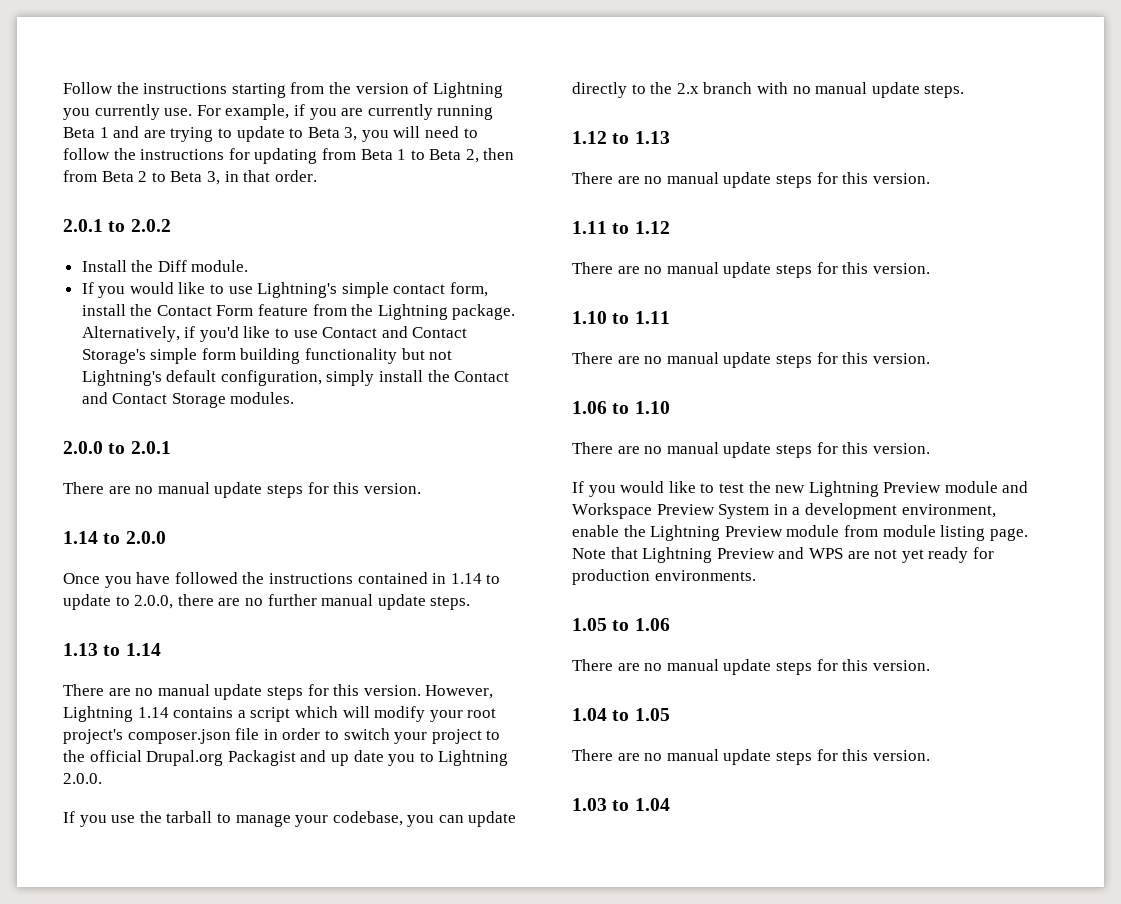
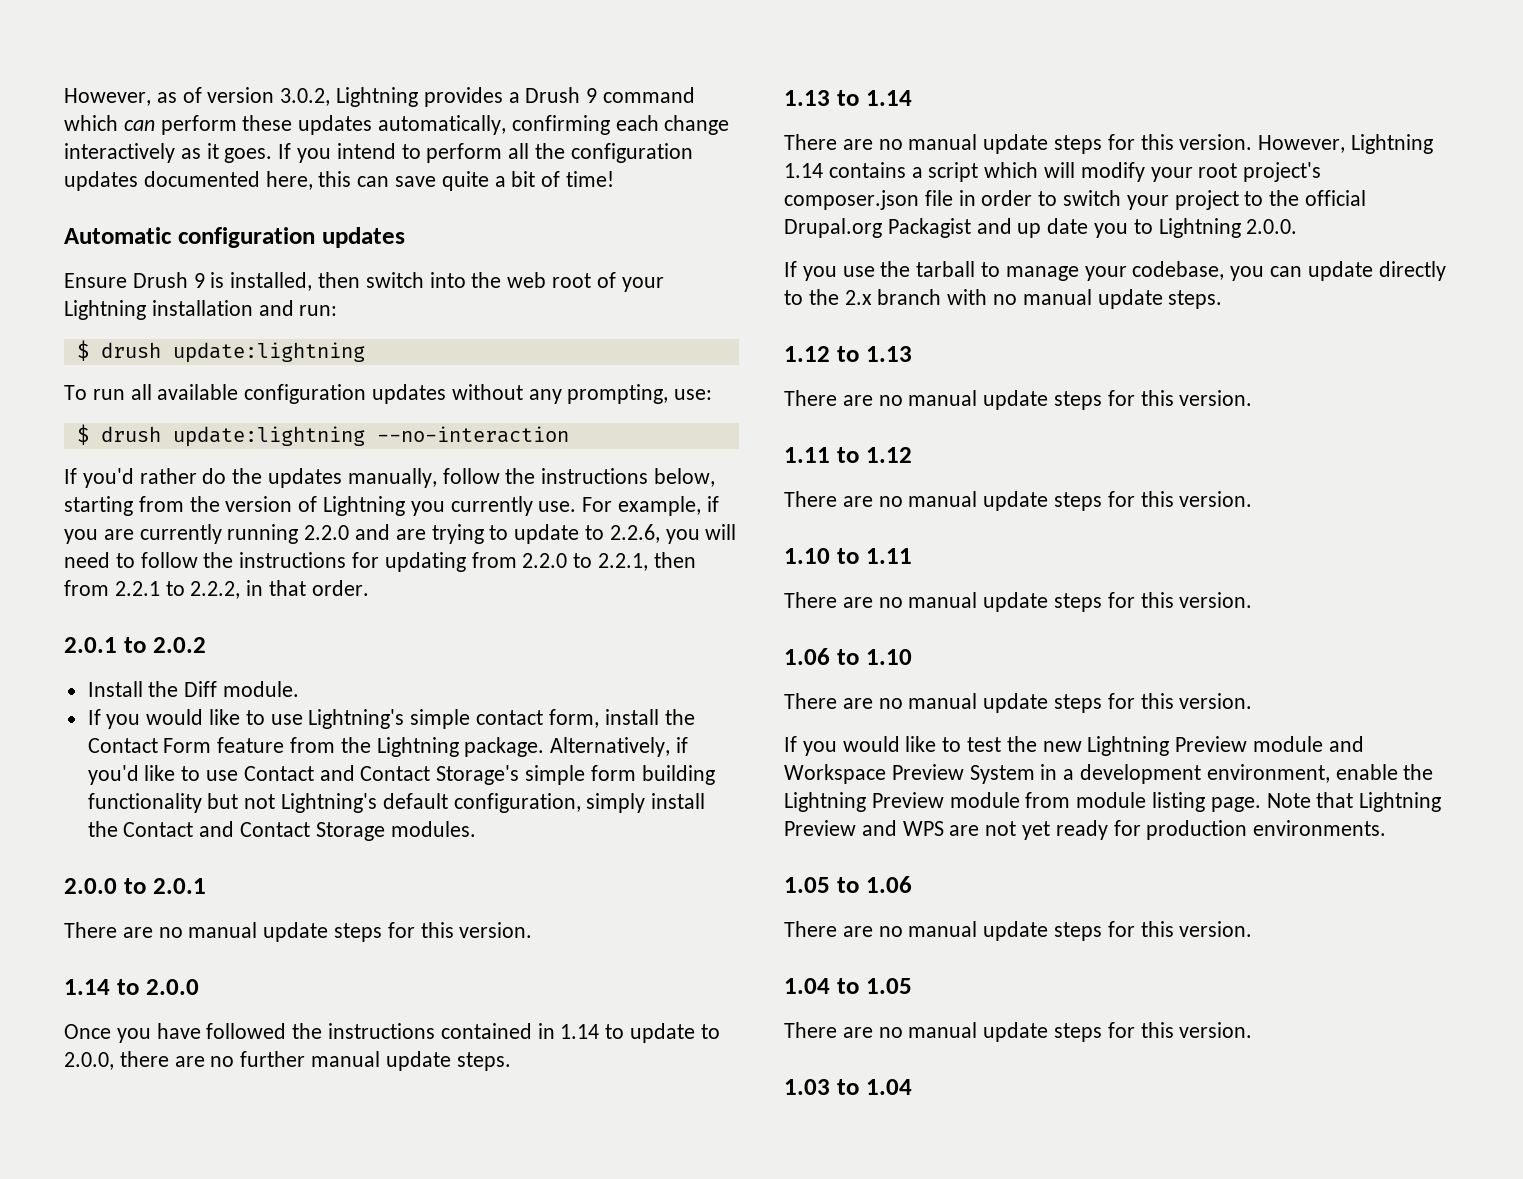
[63,82,228,94] Follow the instructions -> [64,87,696,107] [64,115,730,135] [64,143,693,163] [64,171,615,191] [64,227,405,248] [64,272,664,292] [64,300,338,320] [76,340,365,363] [64,384,713,404] [76,424,569,447] [64,468,716,488] However, as of version 3.0.2, Lightning provides a Drush 9 command which can perform these updates automatically, confirming each change interactively as it goes. If you intend to perform all the configuration updates documented here, this can save quite a bit of time! // Automatic configuration updates // Ensure Drush 9 is installed, then switch into the web root of your Lightning installation and run: // $ drush update:lightning // To run all available configuration updates without any prompting, use: // $ drush update:lightning --no-interaction // If you'd rather do the updates manually, follow the instructions below,
[63,127,109,138] Beta 1 -> [304,525,350,540] 2.2.0
[307,127,358,141] Beta 3, -> [609,524,660,543] 2.2.6,
[360,148,515,163] [63,170,220,185] Beta 1 to Beta 2, then from Beta 2 to Beta 3, -> [522,552,696,571] [64,580,241,599] 2.2.0 to 2.2.1, then from 2.2.1 to 2.2.2,

